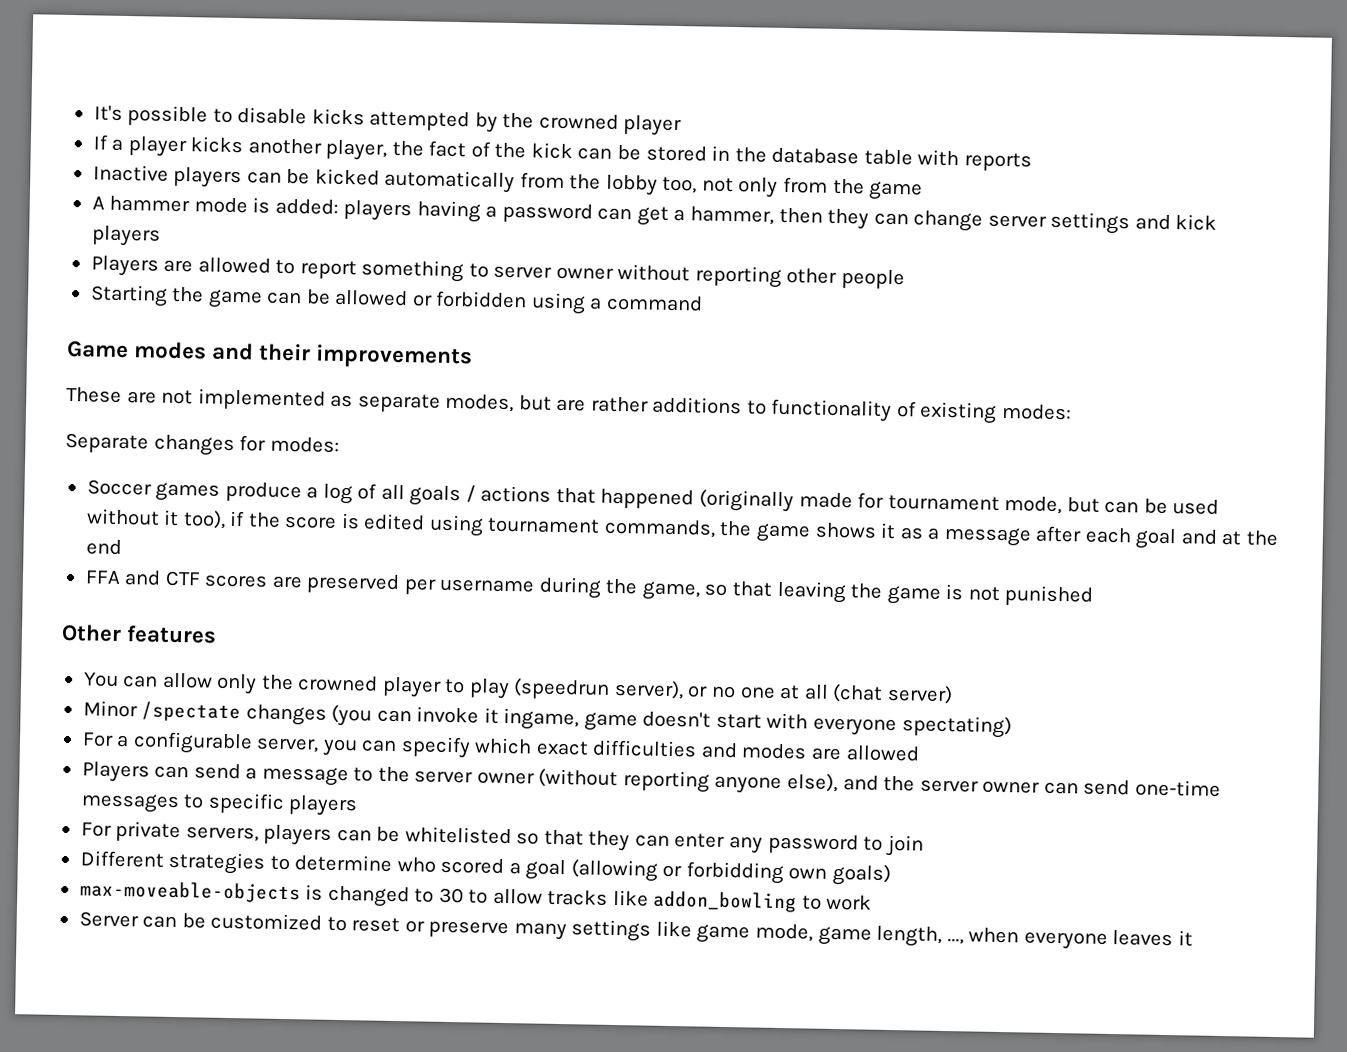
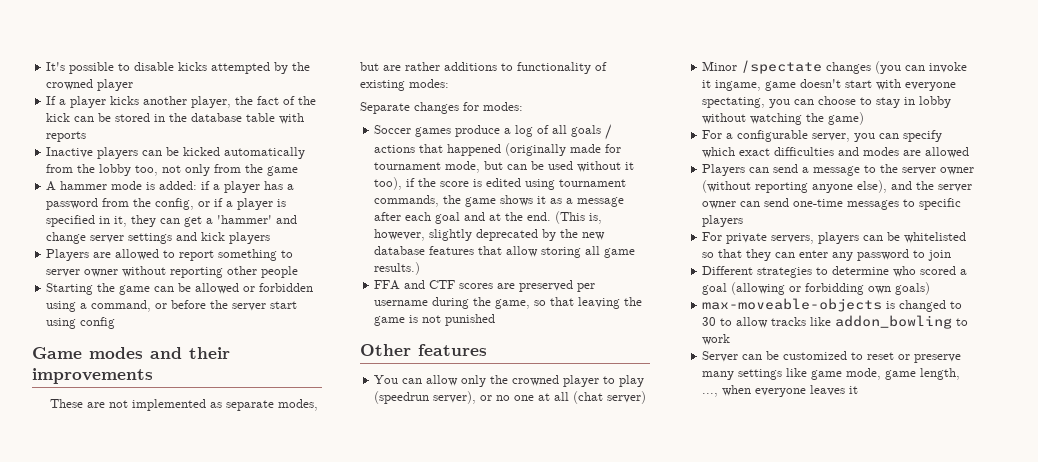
[343,199,909,230] players having a password can get a hammer, then they can -> [201,181,295,193] [46,198,287,210] [46,215,298,227] if a player has a password from the config, or if a player is specified in it, they can get a 'hammer' and
[605,294,703,312] command -> [91,300,298,312] [46,317,116,329] command, or before the server start using config
[85,539,122,555] end -> [527,211,603,224] [374,229,606,241] [374,246,636,258] [374,262,421,275] end. (This is, however, slightly deprecated by the new database features that allow storing all game results.)
[901,715,1012,739] spectating) -> [702,96,952,108] [702,112,865,125] spectating, you can choose to stay in lobby without watching the game)

